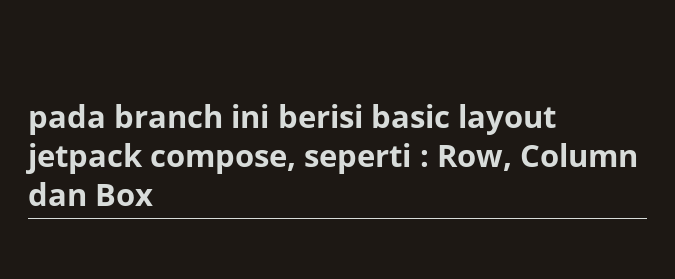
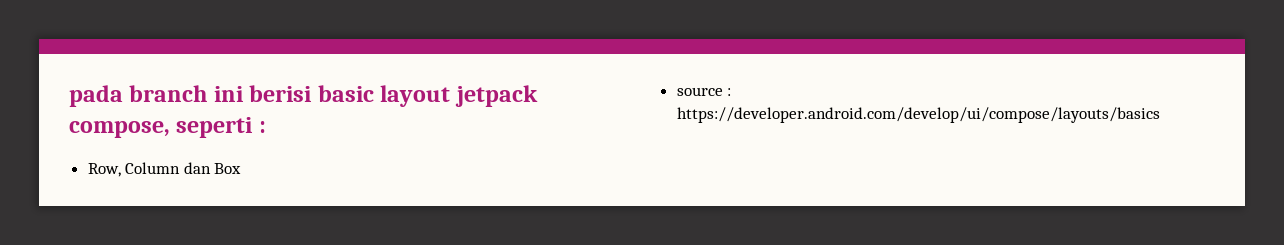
(429, 158) none -> (266, 127) //
(154, 195) none -> [676,87,732,96] [676,107,1160,123] // source : https://developer.android.com/develop/ui/compose/layouts/basics

